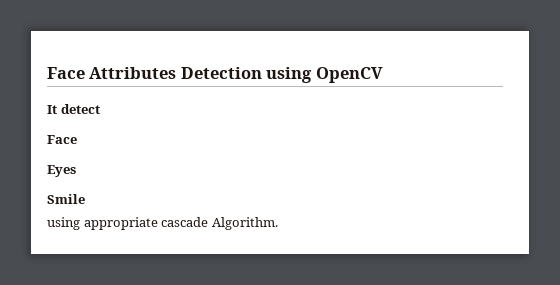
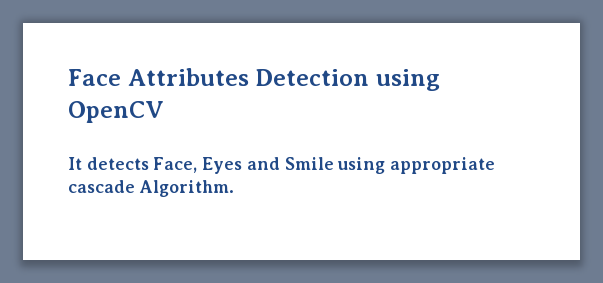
[60,104,100,114] [47,135,77,144] detect // Face // -> [86,157,198,173] detects Face,
(76, 171) // -> [246,157,280,170] and
(85, 199) // -> (334, 163) none

